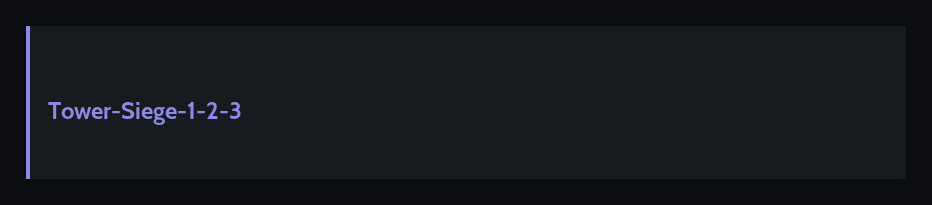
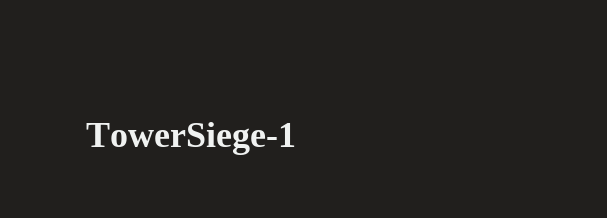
[48,102,242,125] Tower-Siege-1-2-3 -> [86,122,296,155] TowerSiege-1

